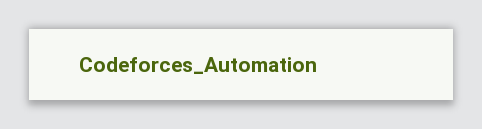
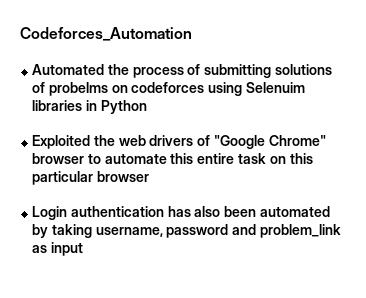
(317, 65) none -> [32,64,332,78] [32,82,305,96] [32,100,147,114] [32,135,326,149] [32,153,313,164] [32,171,149,185] [32,206,330,220] [32,224,341,238] [32,242,83,256] // Automated the process of submitting solutions of probelms on codeforces using Selenuim libraries in Python // Exploited the web drivers of "Google Chrome" browser to automate this entire task on this particular browser // Login authentication has also been automated by taking username, password and problem_link as input

